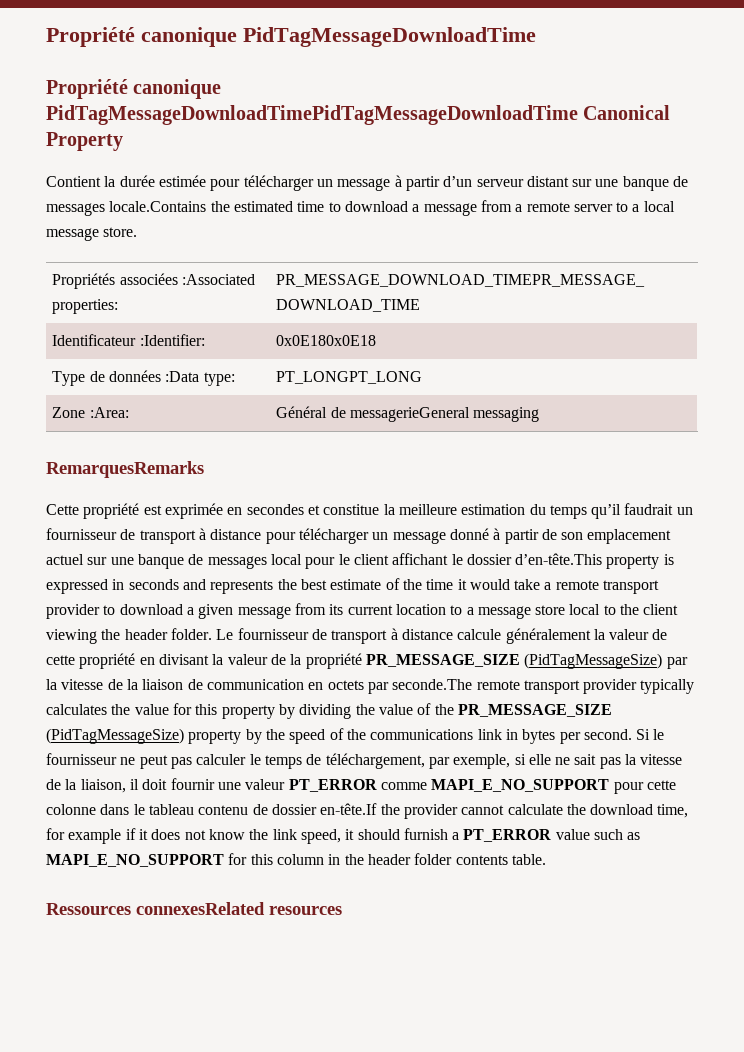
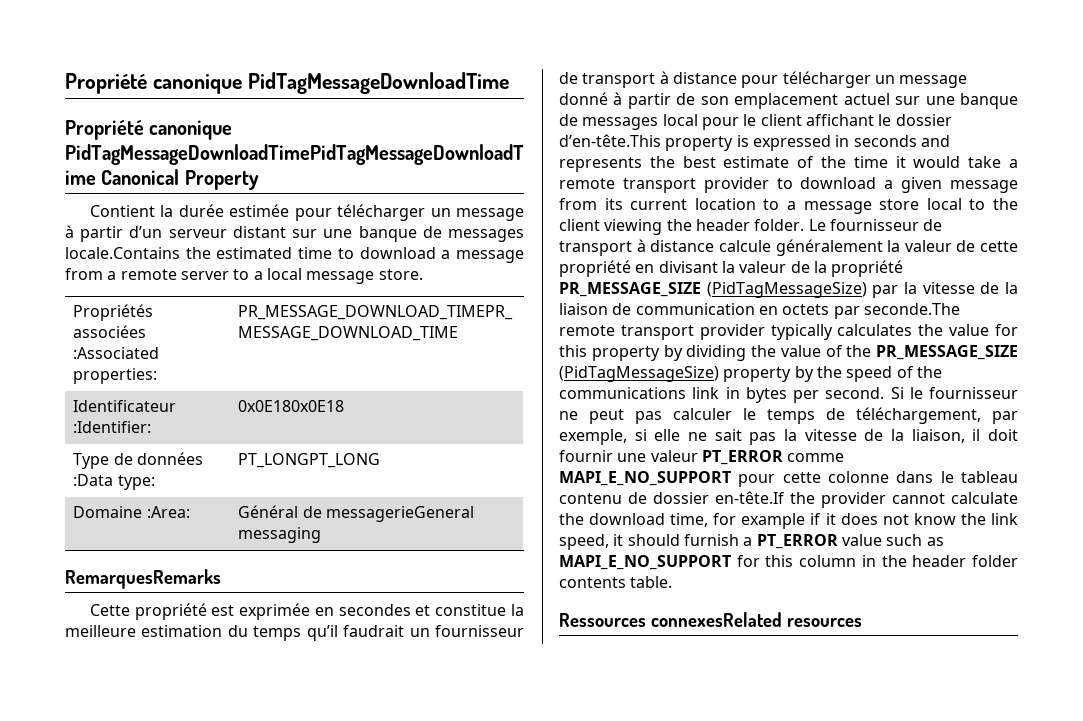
[52,407,86,418] Zone -> [73,506,143,518] Domaine

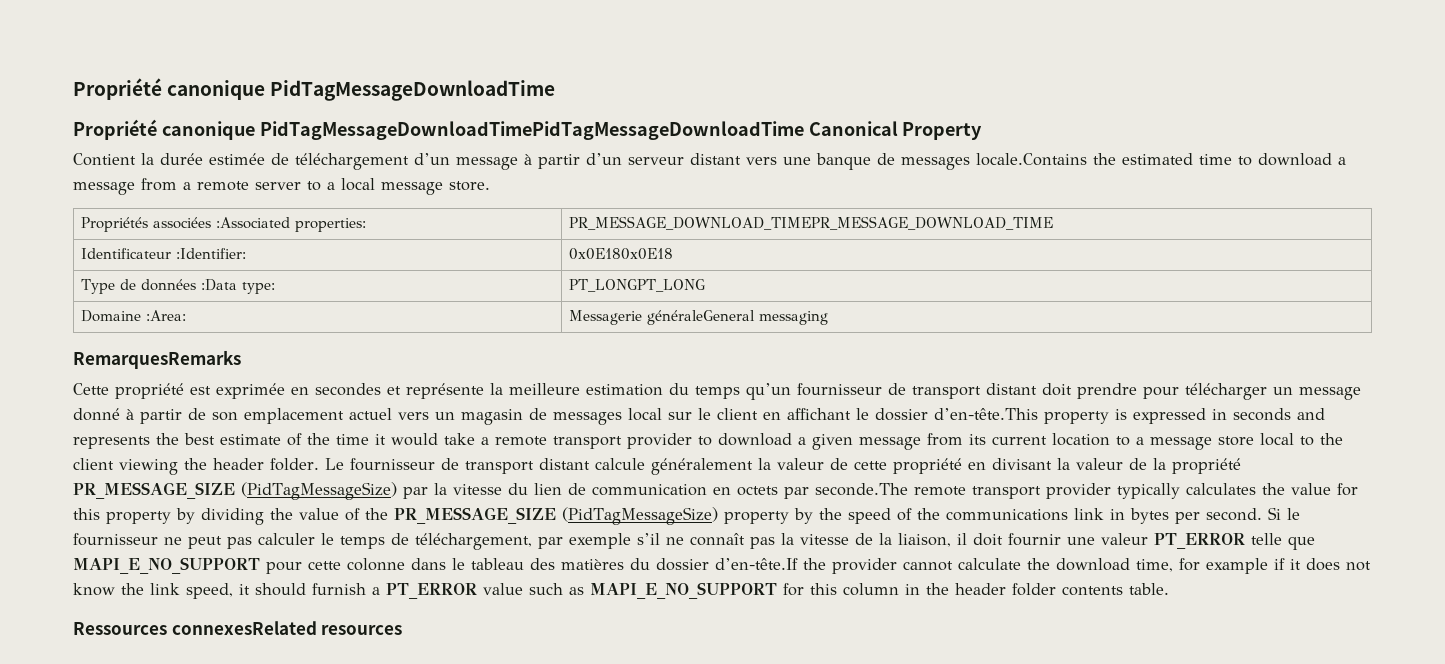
[294,204,451,221] pour télécharger un -> [271,153,450,170] de téléchargement d’un
[292,229,318,238] sur -> [746,157,777,165] vers
[238,505,475,522] Général de messagerieGeneral -> [568,310,755,325] Messagerie généraleGeneral
[435,604,507,616] constitue -> [406,383,484,399] représente
[306,625,524,641] [559,71,737,88] qu’il faudrait un fournisseur de transport à distance -> [746,383,1137,400] qu’un fournisseur de transport distant doit prendre
[895,93,1018,109] sur une banque -> [398,409,523,425] vers un magasin
[701,117,739,130] pour -> [668,412,692,420] sur
(802, 120) none -> [763,412,781,420] en
[636,239,715,252] à distance -> [538,458,590,470] distant
[980,282,1018,294] [559,303,608,315] de la liaison -> [507,483,562,495] du lien
[559,429,742,445] exemple, si elle ne sait -> [569,533,745,549] exemple s’il ne connaît
[787,453,845,462] comme -> [1251,533,1315,550] telle que
[559,491,785,504] contenu de dossier en-tête.If -> [530,558,798,571] des matières du dossier d’en-tête.If

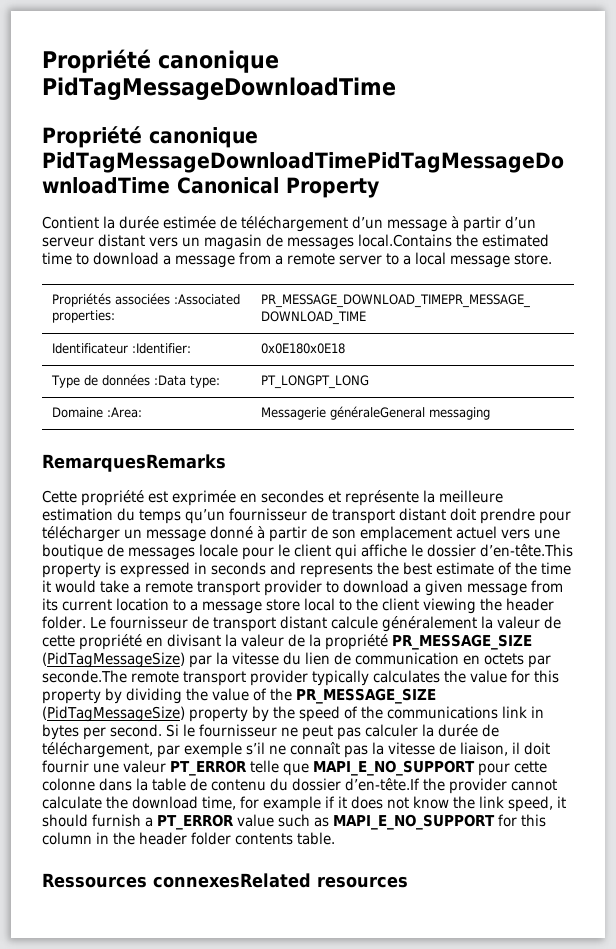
[783,153,1087,170] une banque de messages locale.Contains -> [182,234,452,250] un magasin de messages local.Contains
[435,408,851,425] un magasin de messages local sur le client en affichant -> [534,529,560,539] [42,544,407,560] une boutique de messages locale pour le client qui affiche
[321,533,385,549] le temps -> [422,724,478,737] la durée
[879,533,892,545] la -> (456, 748) none
[452,558,624,570] le tableau des matières -> [136,778,266,791] la table de contenu

